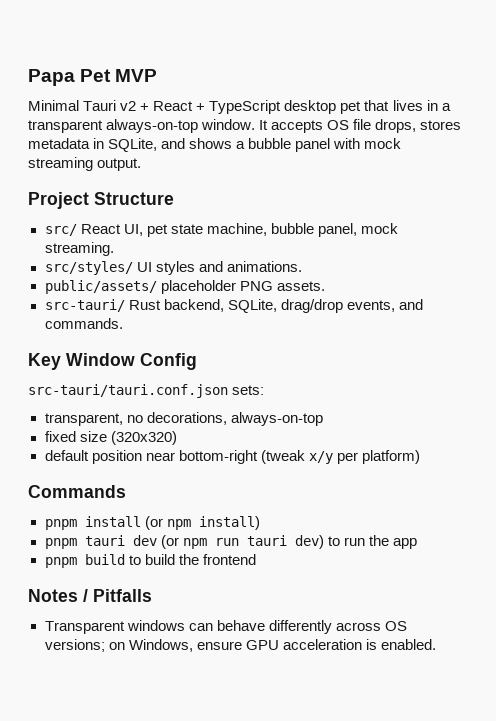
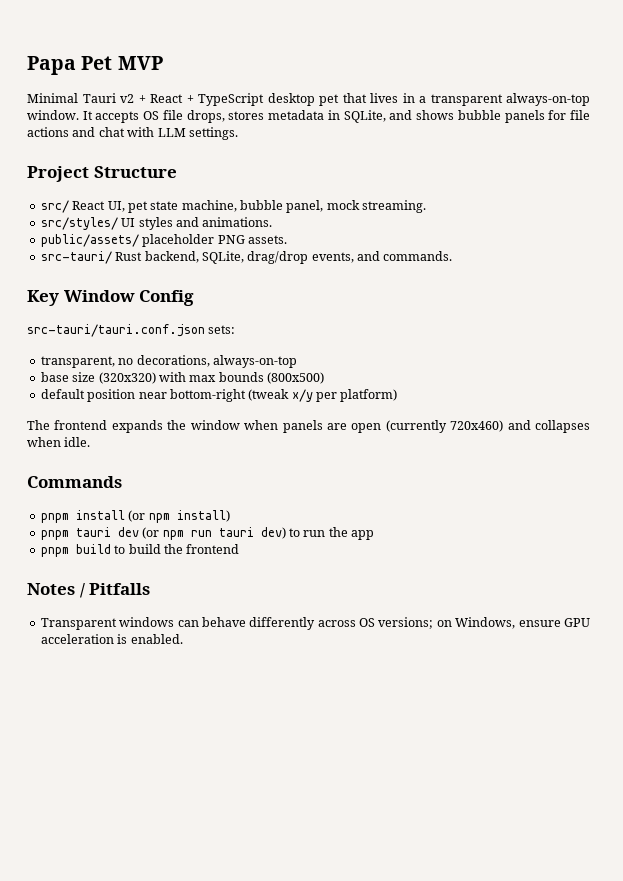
[236,138,402,152] [28,157,142,171] a bubble panel with mock streaming output. -> [457,110,590,123] [27,127,238,140] bubble panels for file actions and chat with LLM settings.
[44,431,76,442] fixed -> [40,372,69,382] base
(177, 438) none -> [158,372,324,384] with max bounds (800x500)
(420, 457) none -> [27,420,591,433] [27,437,91,447] // The frontend expands the window when panels are open (currently 720x460) and collapses when idle.

